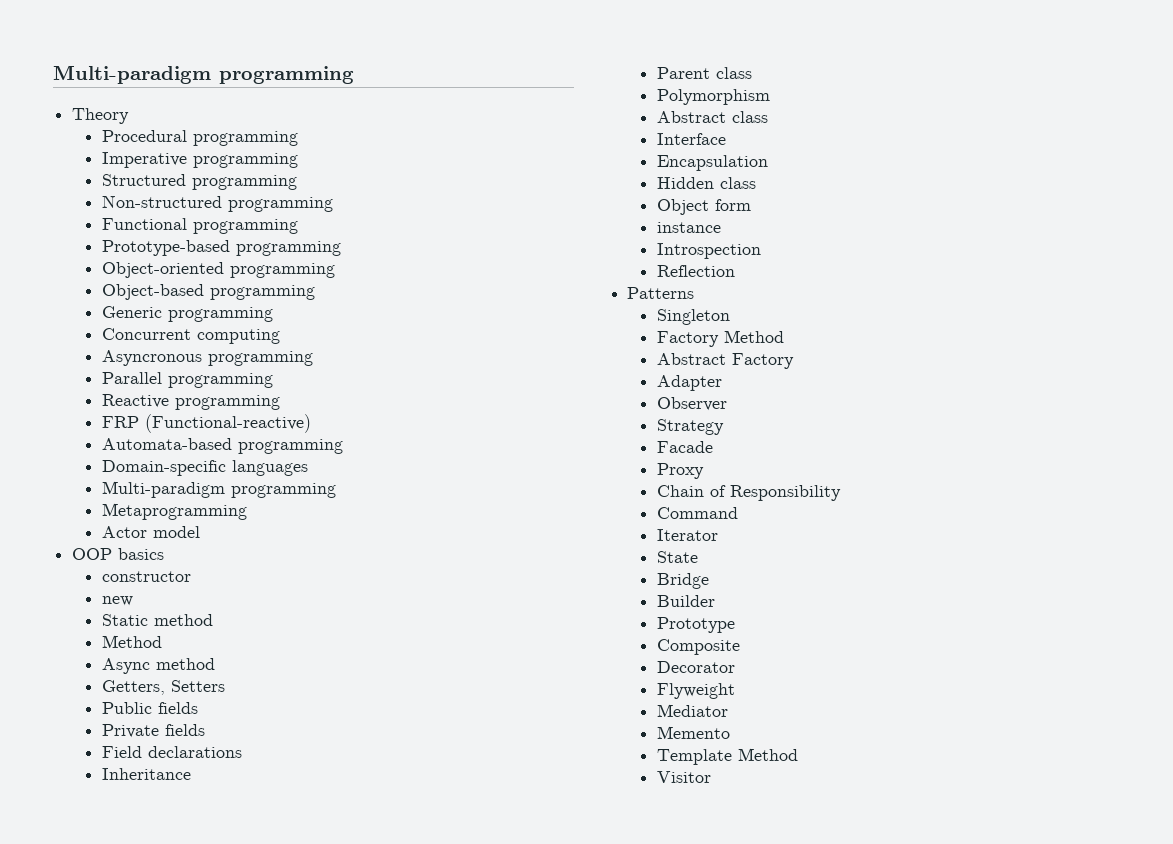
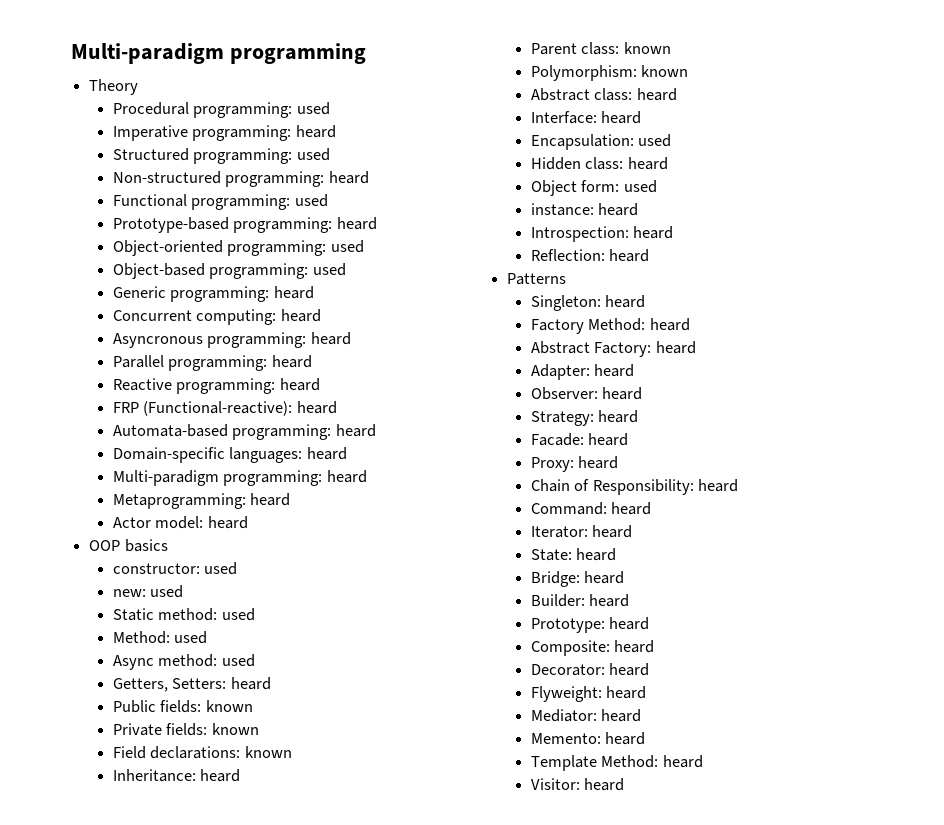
[193,131,299,146] programming -> [193,102,330,118] programming: used
[193,153,299,168] programming -> [192,125,336,141] programming: heard
[192,175,298,190] programming -> [193,148,330,164] programming: used
[228,197,334,212] programming -> [225,171,369,187] programming: heard
[193,219,299,234] programming -> [191,194,328,210] programming: used
[236,241,342,256] programming -> [233,217,377,233] programming: heard
[230,263,336,278] programming -> [227,240,364,256] programming: used
[210,285,316,300] programming -> [209,263,346,279] programming: used
[168,307,274,322] programming -> [170,286,314,302] programming: heard
[197,329,281,344] computing -> [196,309,321,325] computing: heard
[208,351,314,366] programming -> [207,332,351,348] programming: heard
[168,373,274,388] programming -> [168,355,312,371] programming: heard
[175,395,281,410] programming -> [176,378,320,394] programming: heard
[145,414,312,433] (Functional-reactive) -> [143,401,337,416] (Functional-reactive): heard
[238,439,344,454] programming -> [232,424,376,440] programming: heard
[232,460,309,476] [102,481,337,498] [102,503,248,520] languages // Multi-paradigm programming // Metaprogramming -> [229,447,347,463] [112,470,367,486] [112,493,291,509] languages: heard // Multi-paradigm programming: heard // Metaprogramming: heard
[153,526,201,538] model -> [155,516,248,529] model: heard
[102,571,192,582] [102,596,134,606] [102,614,214,626] [102,635,163,648] constructor // new // Static method // Method -> [112,562,238,575] [112,585,184,598] [112,608,255,621] [112,631,208,644] constructor: used // new: used // Static method: used // Method: used
[156,658,216,670] method -> [158,654,255,667] method: used
[171,680,226,692] Setters -> [172,677,271,690] Setters: heard
[158,702,199,714] fields -> [160,700,253,713] fields: known
[165,724,206,736] fields -> [166,723,259,736] fields: known
[148,746,243,758] [102,768,192,780] [657,67,753,79] [657,89,771,105] [657,111,769,123] [657,133,727,145] [657,155,769,171] declarations // Inheritance // Parent class // Polymorphism // Abstract class // Interface // Encapsulation -> [150,746,292,759] [112,769,241,782] [530,42,671,55] [530,65,689,81] [530,88,677,101] [530,111,642,124] [530,134,672,150] declarations: known // Inheritance: heard // Parent class: known // Polymorphism: known // Abstract class: heard // Interface: heard // Encapsulation: used
[720,177,757,189] class -> [585,157,668,170] class: heard
[715,199,752,211] [657,222,722,233] [657,243,762,259] [657,265,736,277] form // instance // Introspection // Reflection -> [581,180,657,193] [530,203,639,216] [530,226,674,242] [530,249,650,262] form: used // instance: heard // Introspection: heard // Reflection: heard
[657,309,731,325] [657,330,785,347] [657,353,795,369] [657,375,723,391] [657,397,728,411] [657,419,725,435] [657,441,714,453] [657,463,705,479] [657,485,842,501] [657,507,739,519] [657,529,719,541] [657,551,699,563] [657,573,710,589] [657,595,716,607] [657,617,736,633] [657,639,741,655] [657,661,736,673] [657,683,736,699] [657,704,729,717] [657,726,731,739] [657,748,799,765] [657,771,712,783] Singleton // Factory Method // Abstract Factory // Adapter // Observer // Strategy // Facade // Proxy // Chain of Responsibility // Command // Iterator // State // Bridge // Builder // Prototype // Composite // Decorator // Flyweight // Mediator // Memento // Template Method // Visitor -> [530,295,646,311] [530,318,690,334] [530,341,696,357] [530,364,635,380] [530,387,643,400] [530,410,639,426] [530,433,629,446] [530,456,619,472] [530,479,739,495] [530,502,652,515] [530,525,633,538] [530,548,617,561] [530,571,625,587] [530,594,630,607] [530,617,650,633] [530,640,655,656] [530,663,650,676] [530,686,647,702] [530,709,642,722] [530,732,646,745] [530,755,703,771] [530,778,625,791] Singleton: heard // Factory Method: heard // Abstract Factory: heard // Adapter: heard // Observer: heard // Strategy: heard // Facade: heard // Proxy: heard // Chain of Responsibility: heard // Command: heard // Iterator: heard // State: heard // Bridge: heard // Builder: heard // Prototype: heard // Composite: heard // Decorator: heard // Flyweight: heard // Mediator: heard // Memento: heard // Template Method: heard // Visitor: heard

